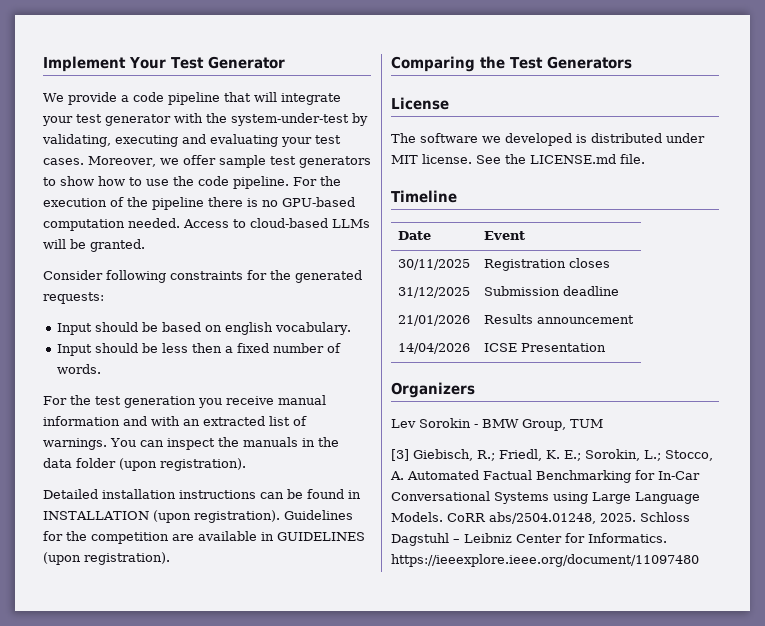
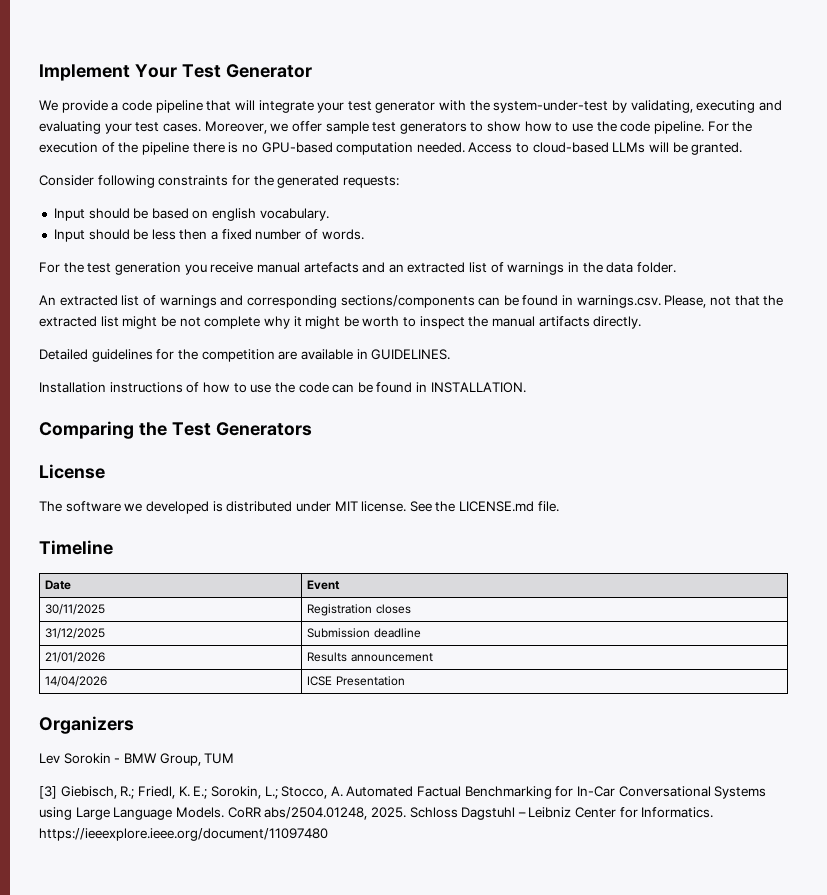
[43,416,180,426] information and with -> [303,262,386,273] artefacts and
[43,437,339,450] [43,458,246,471] [43,489,361,499] [43,510,353,523] warnings. You can inspect the manuals in the data folder (upon registration). // Detailed installation instructions can be found in INSTALLATION (upon registration). Guidelines -> [507,262,676,275] [39,295,784,308] [39,316,642,329] [39,349,153,362] warnings in the data folder. // An extracted list of warnings and corresponding sections/components can be found in warnings.csv. Please, not that the extracted list might be not complete why it might be worth to inspect the manual artifacts directly. // Detailed guidelines
[277,532,365,541] [43,552,170,565] GUIDELINES (upon registration). -> [371,349,451,360] [39,382,526,393] GUIDELINES. // Installation instructions of how to use the code can be found in INSTALLATION.

